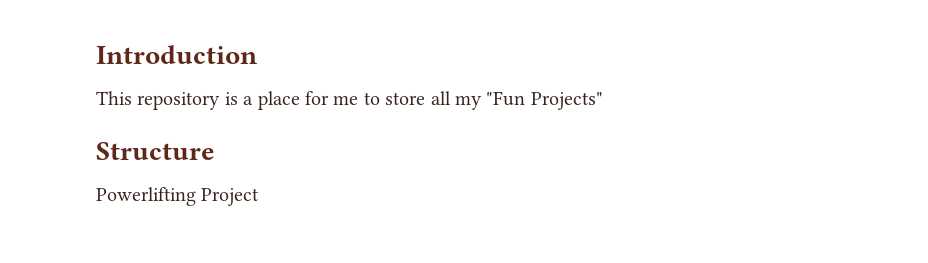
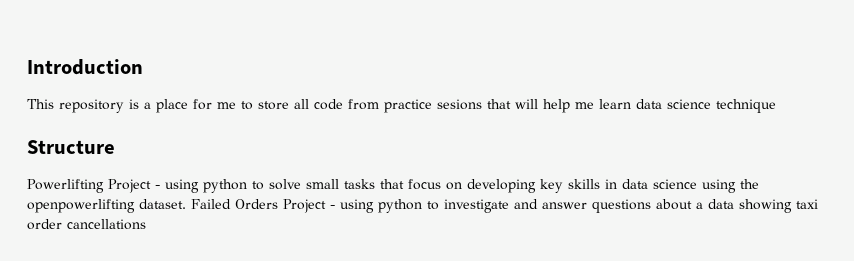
[454,91,603,110] [96,142,215,160] [96,187,260,206] my "Fun Projects" // Structure // Powerlifting Project -> [314,99,776,113] [27,140,115,154] [27,179,759,193] [27,199,818,213] [27,219,146,230] code from practice sesions that will help me learn data science technique // Structure // Powerlifting Project - using python to solve small tasks that focus on developing key skills in data science using the openpowerlifting dataset. Failed Orders Project - using python to investigate and answer questions about a data showing taxi order cancellations

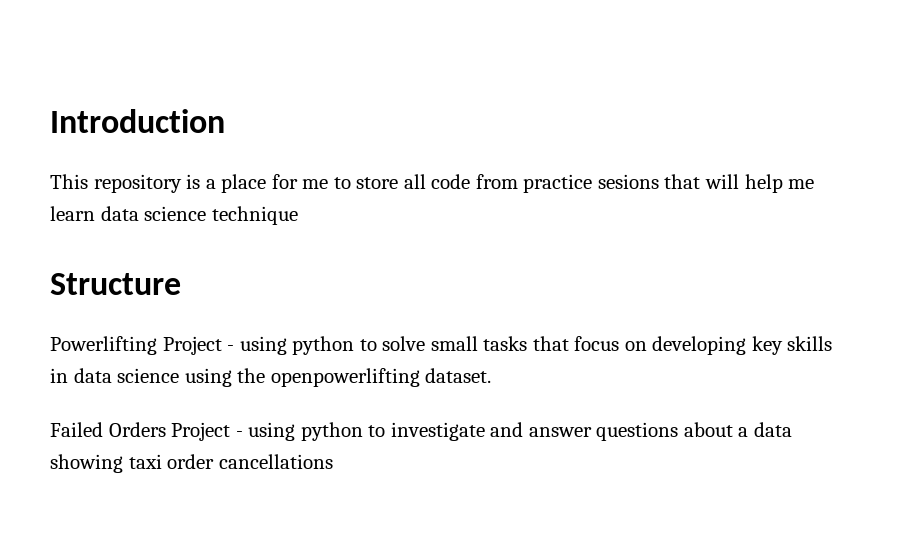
(186, 204) none -> (492, 375) //

